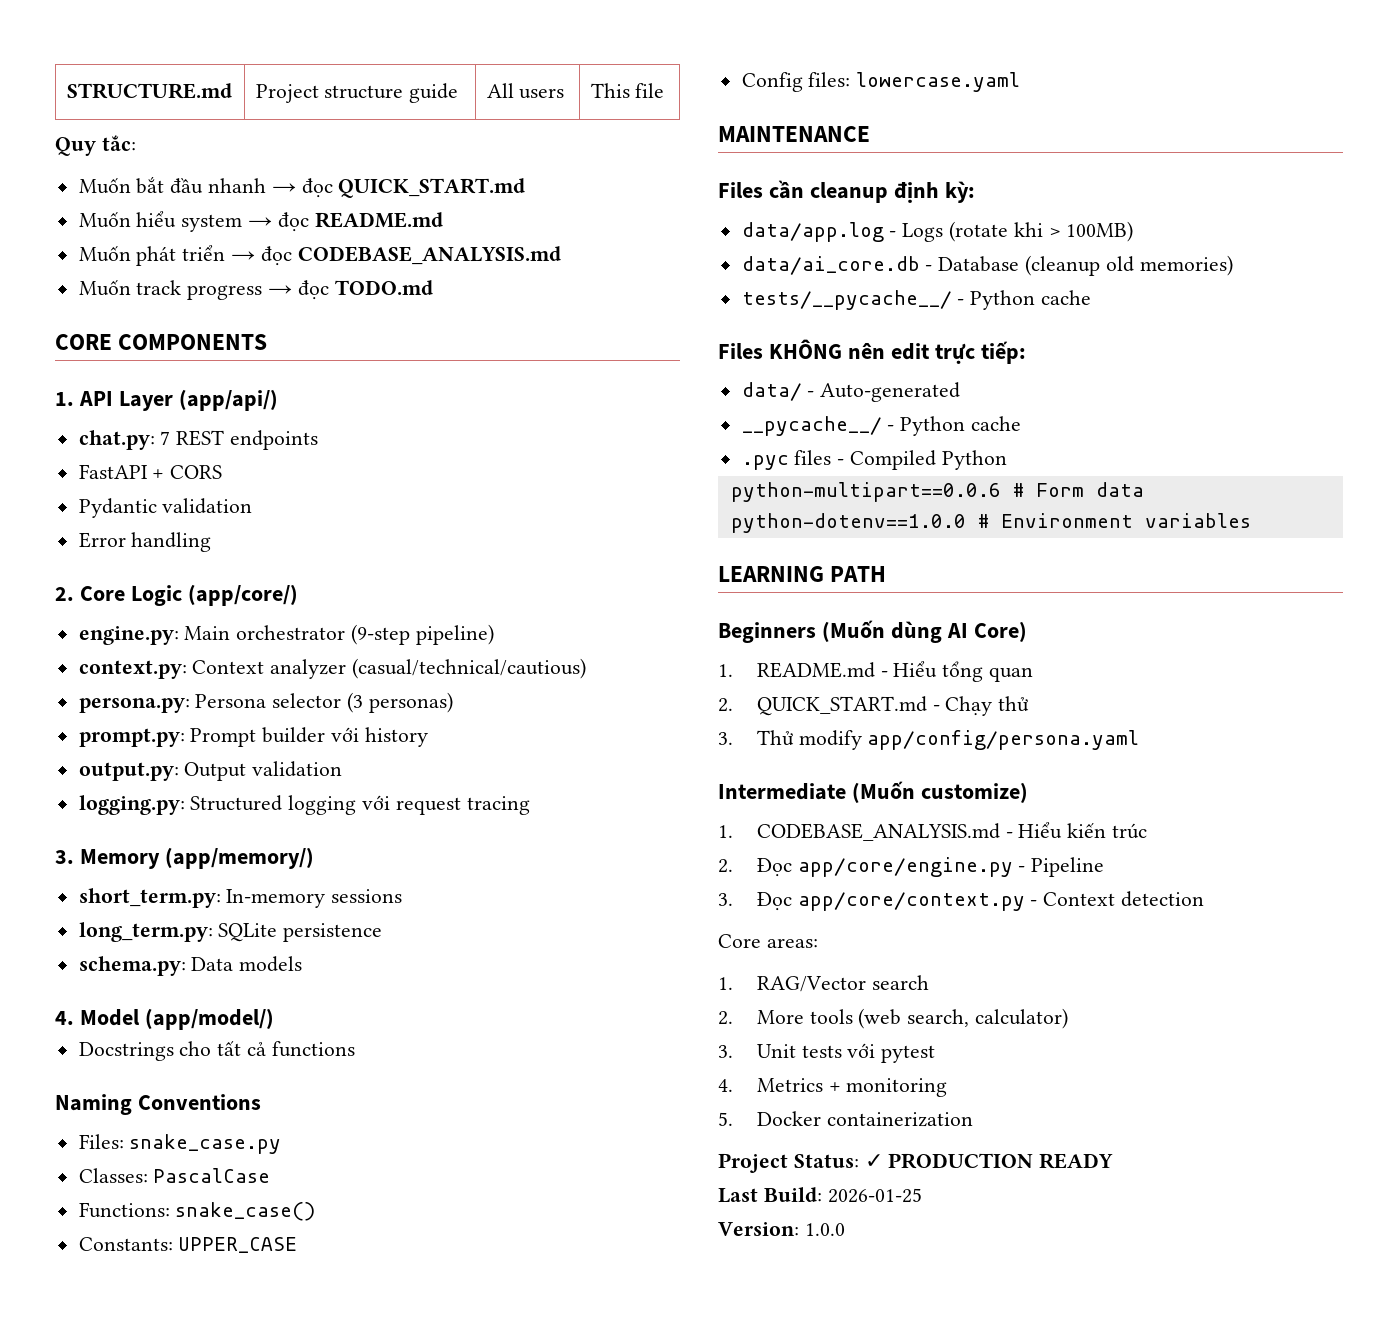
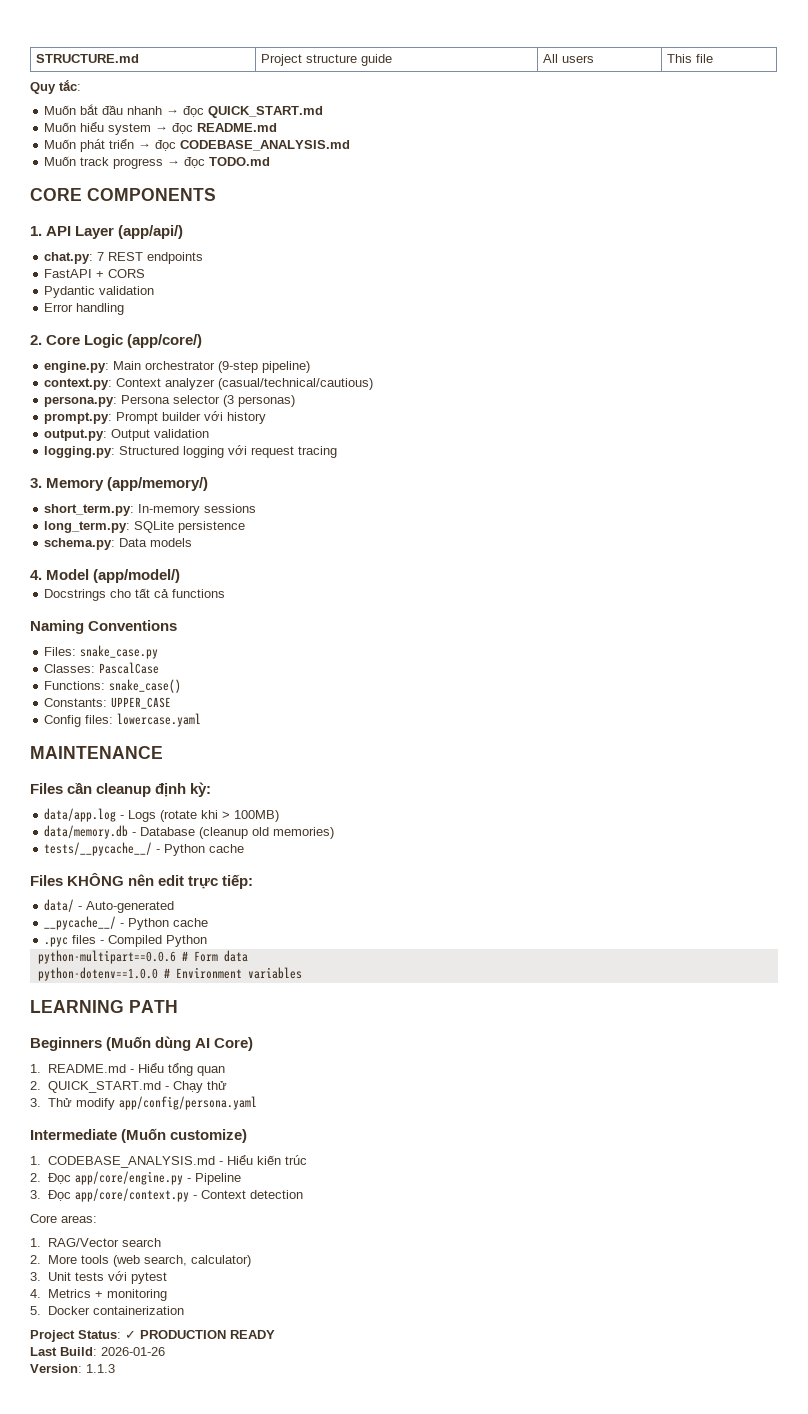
[741,256,920,275] data/ai_core.db -> [44,825,129,839] data/memory.db
[827,1188,922,1203] 2026-01-25 -> [101,1347,165,1356] 2026-01-26
[804,1223,845,1236] 1.0.0 -> [86,1364,115,1373] 1.1.3

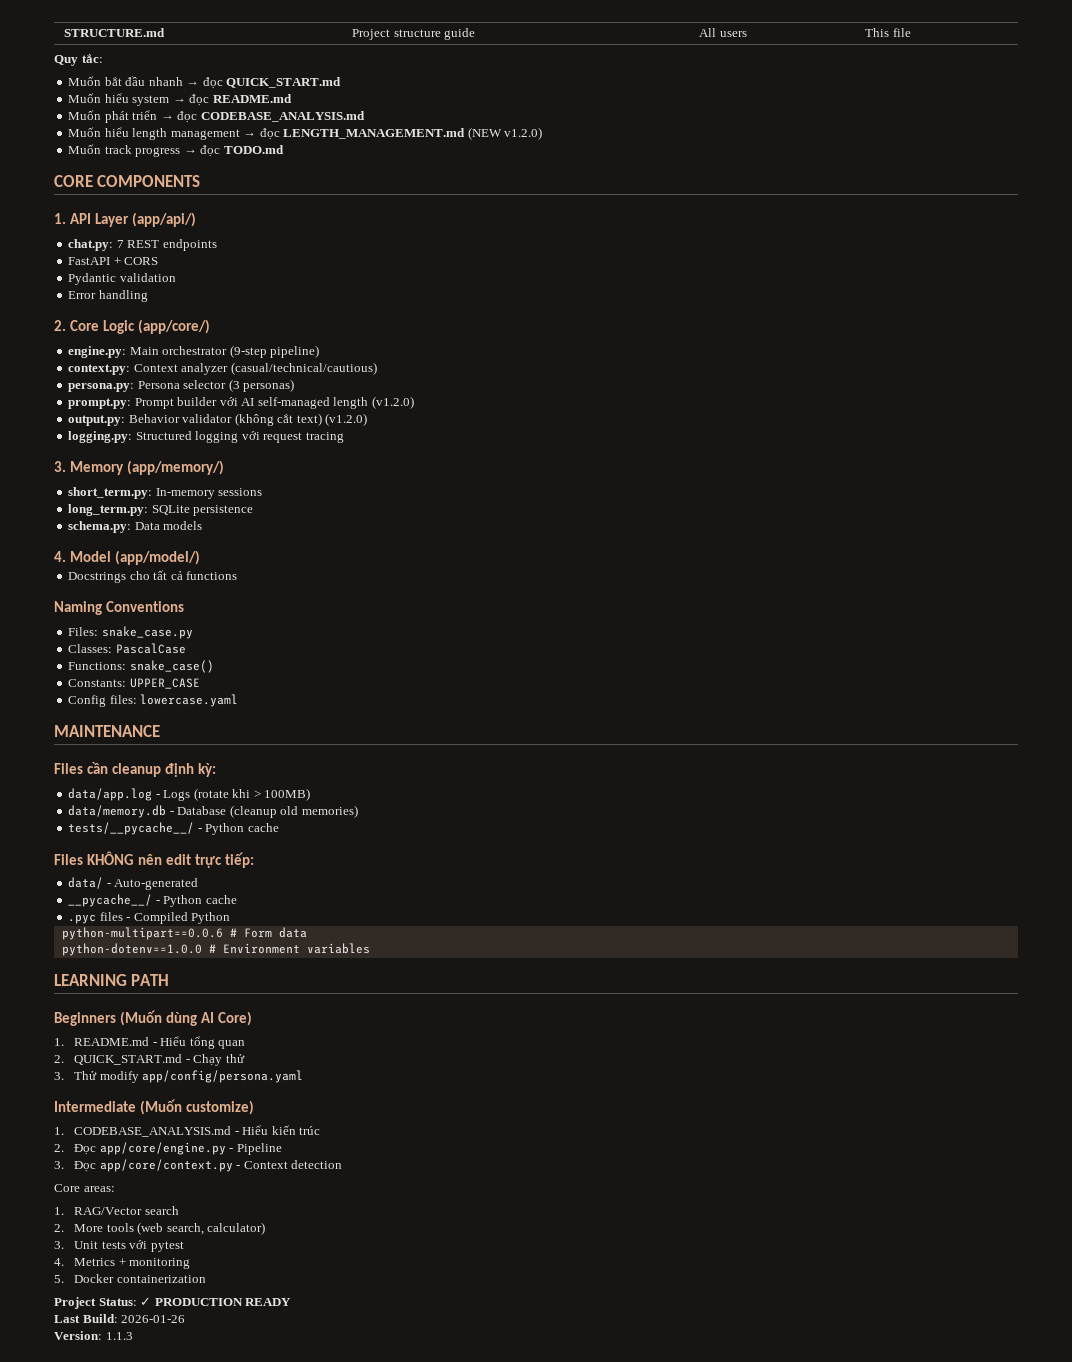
(351, 145) none -> [68,127,543,140] // Muốn hiểu length management → đọc LENGTH_MANAGEMENT.md (NEW v1.2.0)
[227,412,267,424] [44,429,210,441] history // output.py: Output validation -> [241,396,414,409] [68,413,368,426] AI self-managed length (v1.2.0) // output.py: Behavior validator (không cắt text) (v1.2.0)

